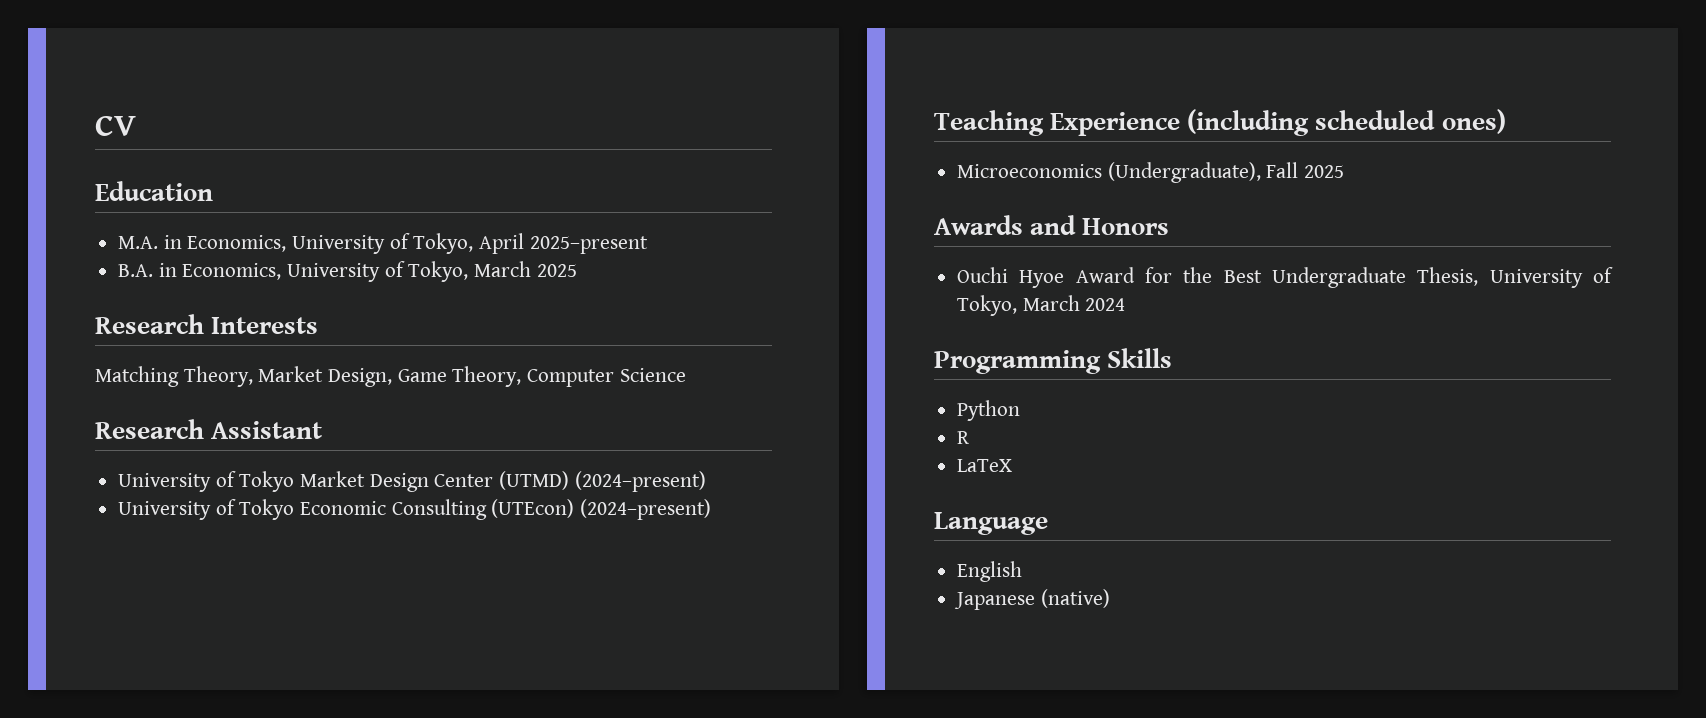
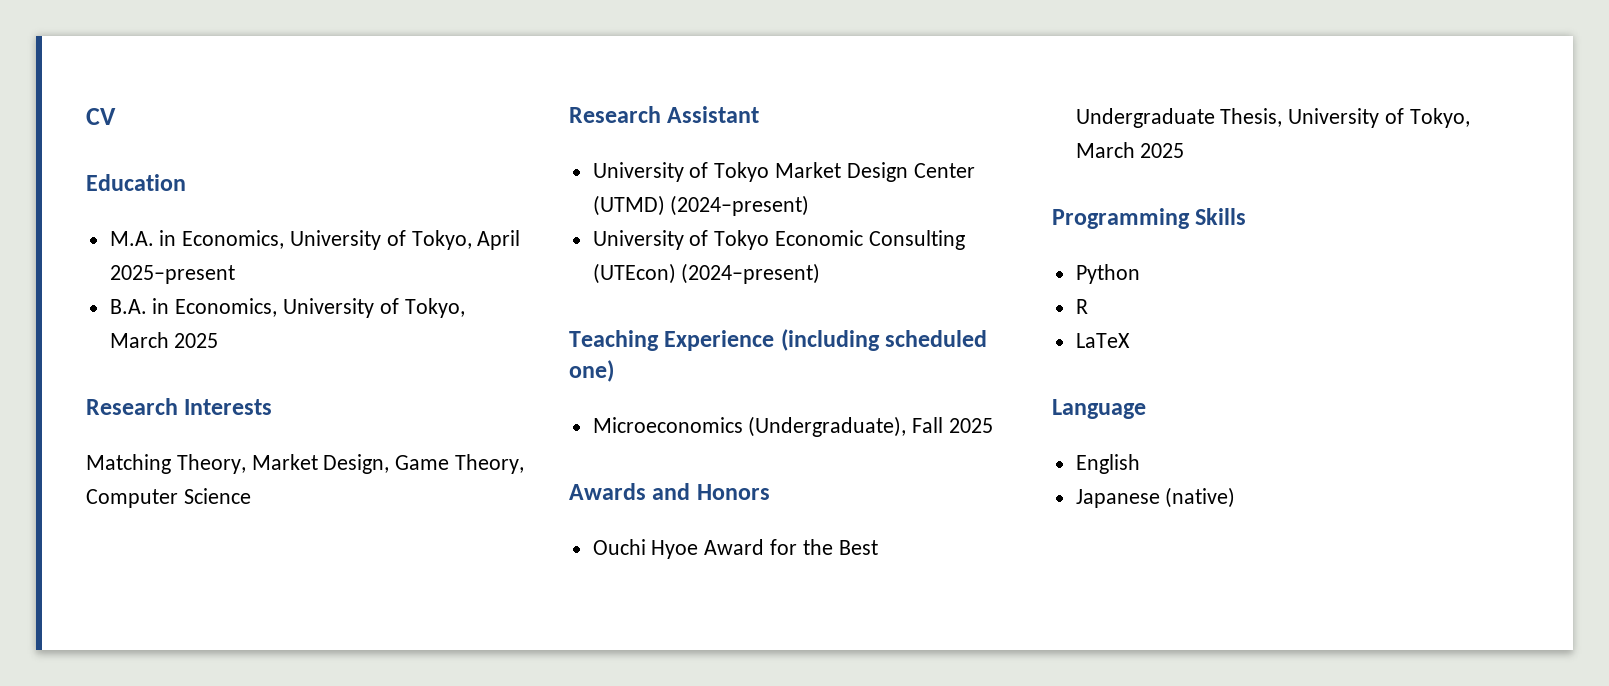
[1441,109,1506,134] ones) -> [569,360,614,382] one)
[1085,298,1126,311] 2024 -> [1140,143,1185,158] 2025

